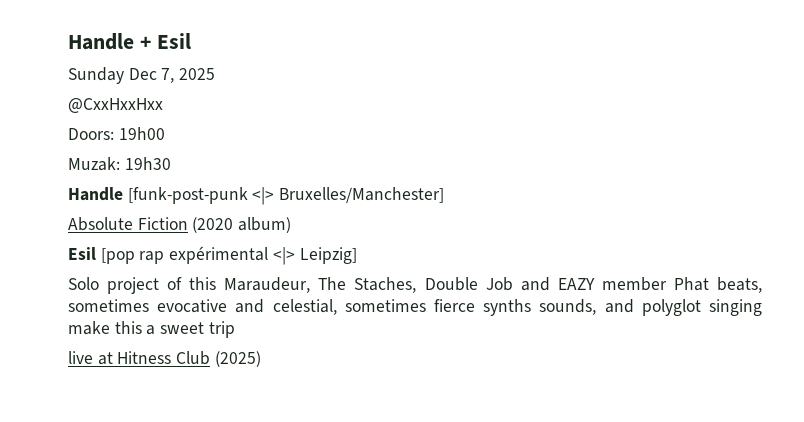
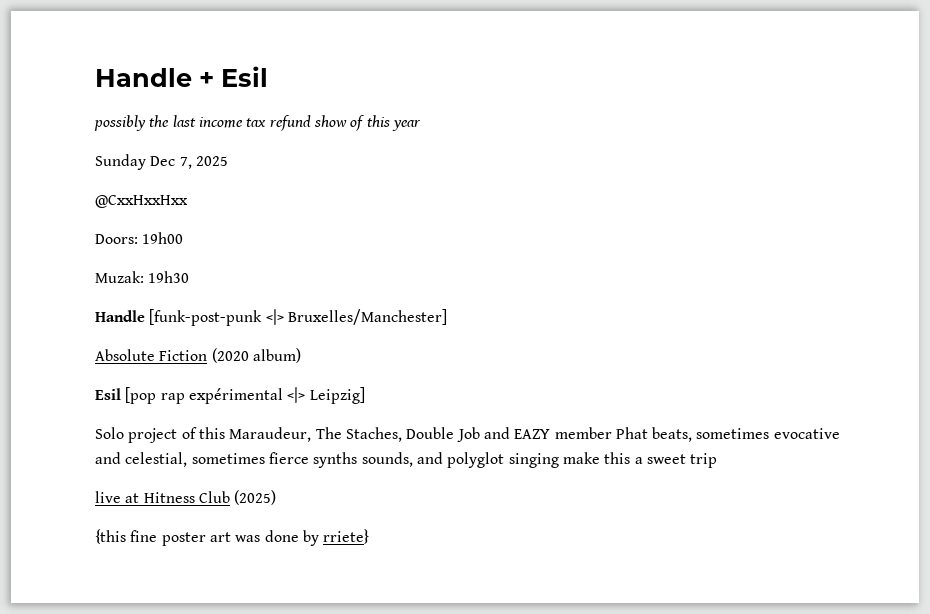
(191, 41) none -> [94,115,421,131] // possibly the last income tax refund show of this year
(261, 359) none -> [95,529,370,546] // {this fine poster art was done by rriete}

